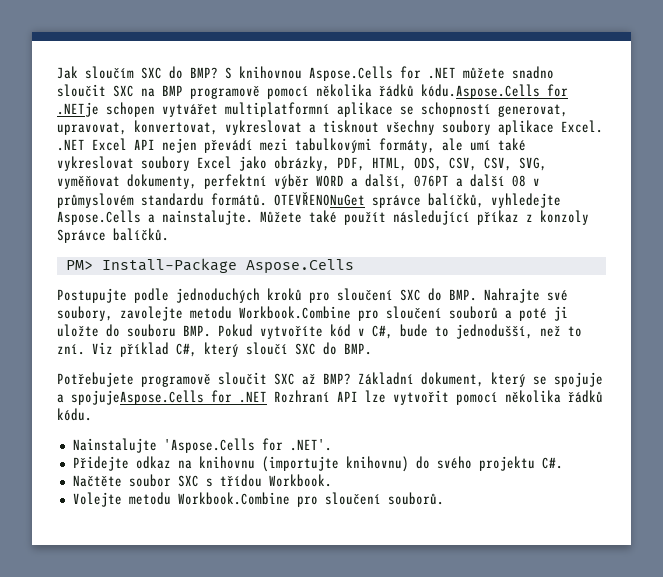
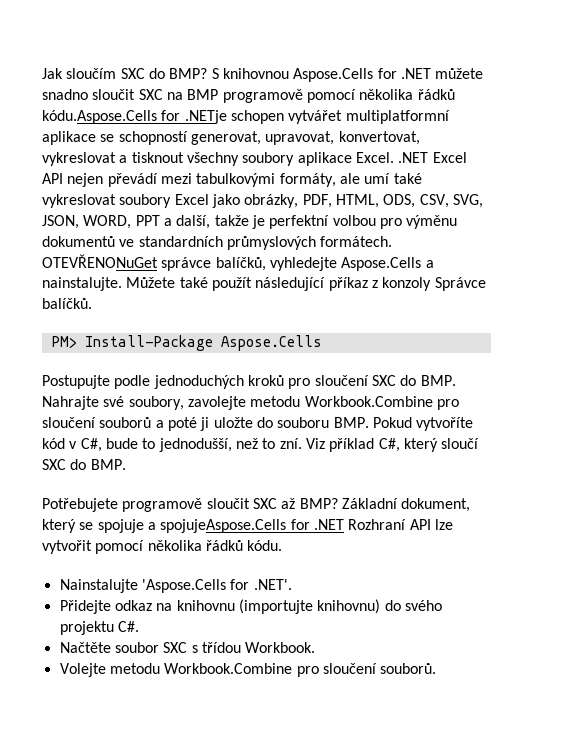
[484,157,547,171] [57,174,540,189] [57,193,267,208] CSV, SVG, vyměňovat dokumenty, perfektní výběr WORD a další, 076PT a další 08 v průmyslovém standardu formátů. -> [452,194,483,208] [42,215,458,229] [42,236,393,250] SVG, JSON, WORD, PPT a další, takže je perfektní volbou pro výměnu dokumentů ve standardních průmyslových formátech.

